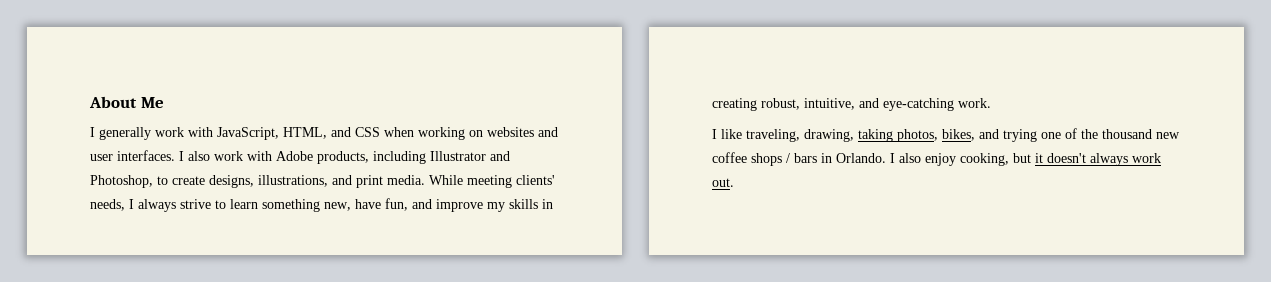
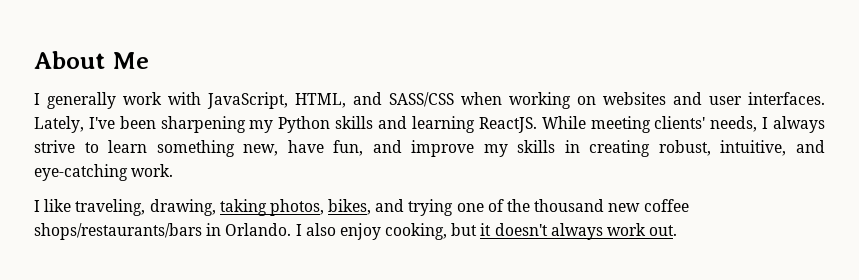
[355,127,380,137] CSS -> [389,92,454,107] SASS/CSS
[179,151,510,164] [90,175,425,188] I also work with Adobe products, including Illustrator and Photoshop, to create designs, illustrations, and print media. -> [34,116,537,133] Lately, I've been sharpening my Python skills and learning ReactJS.
[751,153,817,166] shops / bars -> [34,223,202,240] shops/restaurants/bars

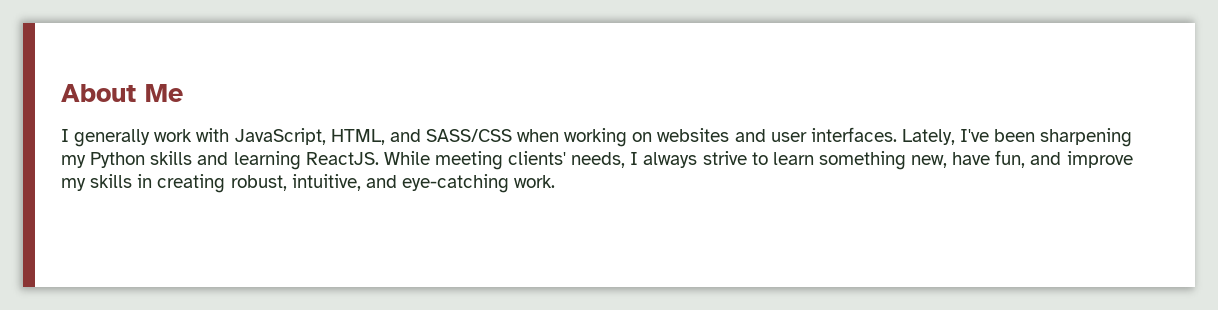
[34,199,689,216] [34,223,678,240] // I like traveling, drawing, taking photos, bikes, and trying one of the thousand new coffee shops/restaurants/bars in Orlando. I also enjoy cooking, but it doesn't always work out. -> (556, 181) none

